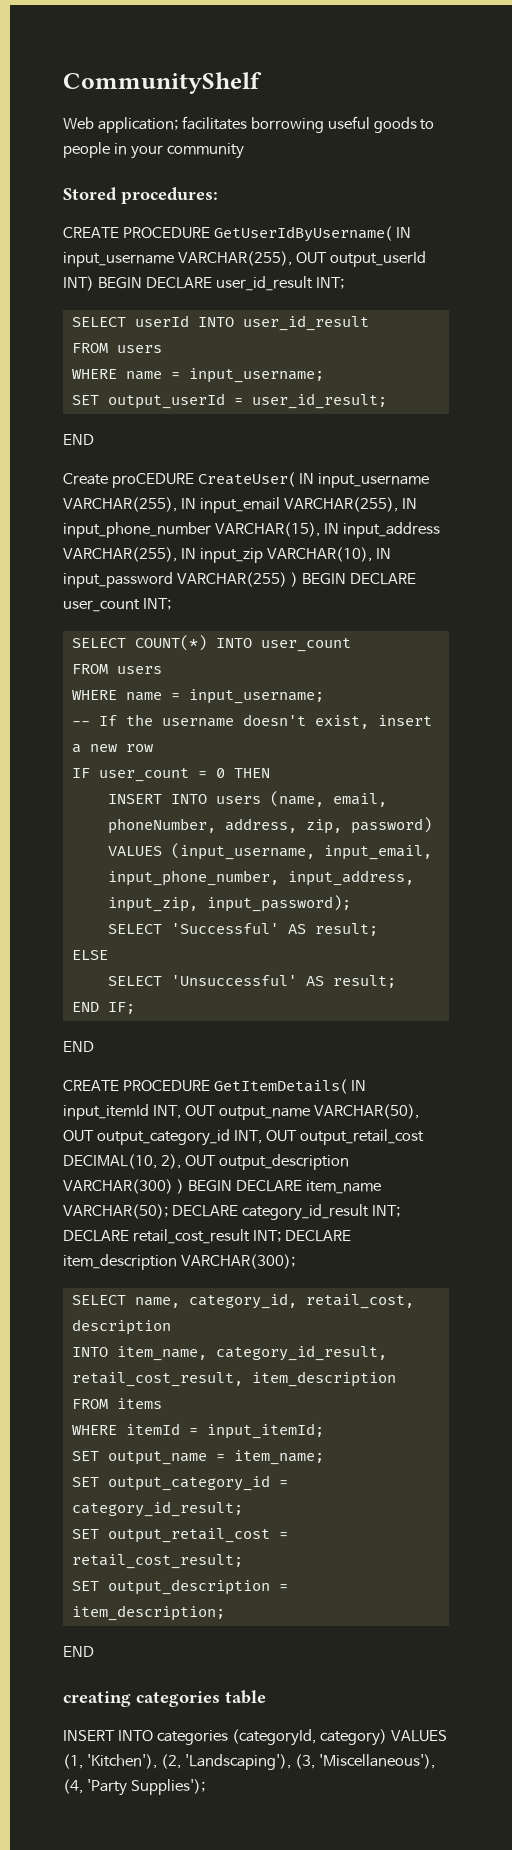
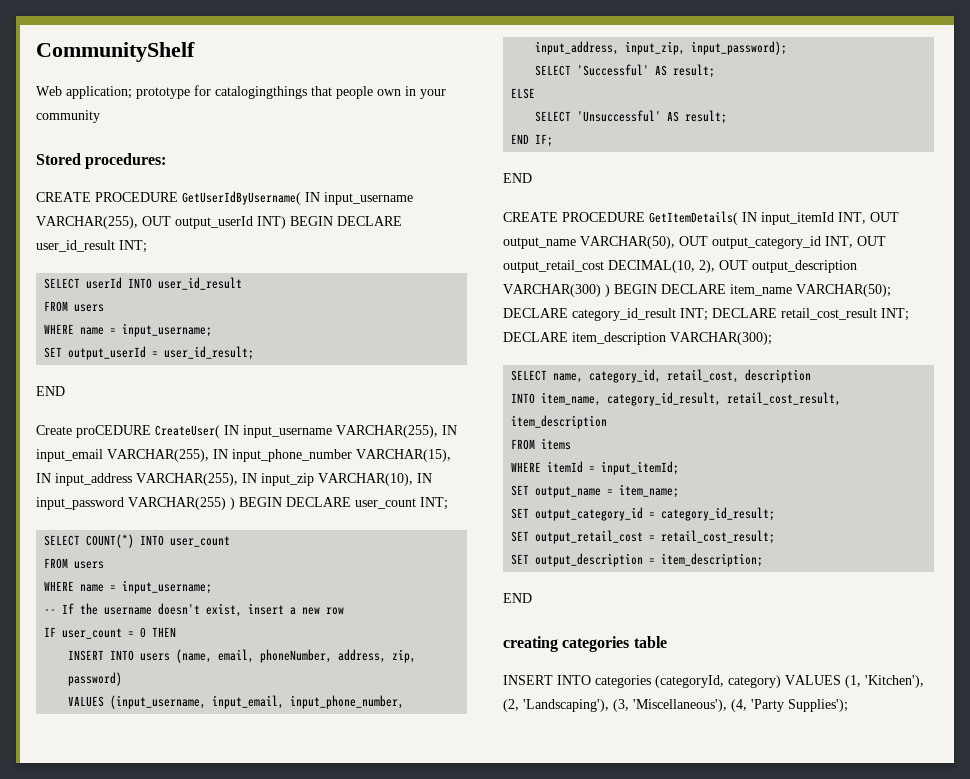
[181,116,435,133] [63,142,110,158] facilitates borrowing useful goods to people -> [136,85,401,99] prototype for catalogingthings that people own

